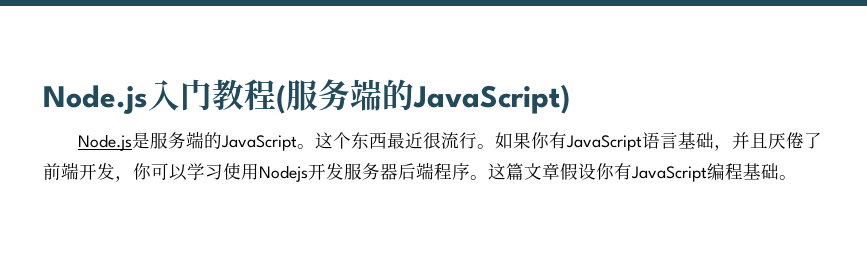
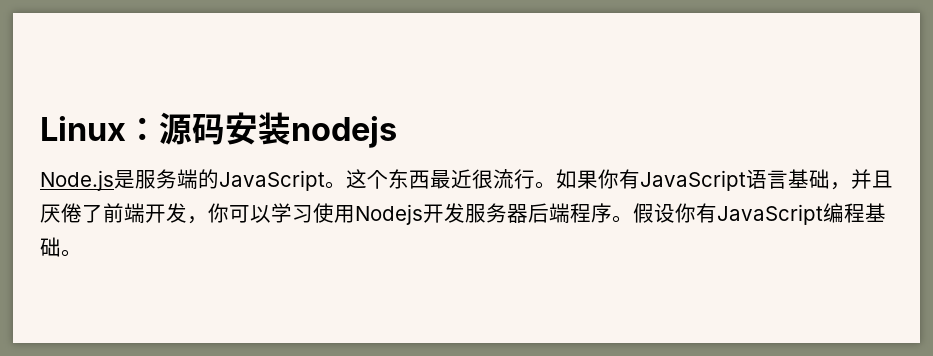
[43,79,570,114] Node.js入门教程(服务端的JavaScript) -> [40,112,397,148] Linux：源码安装nodejs
[488,163,560,180] 这篇文章 -> (633, 219) none

